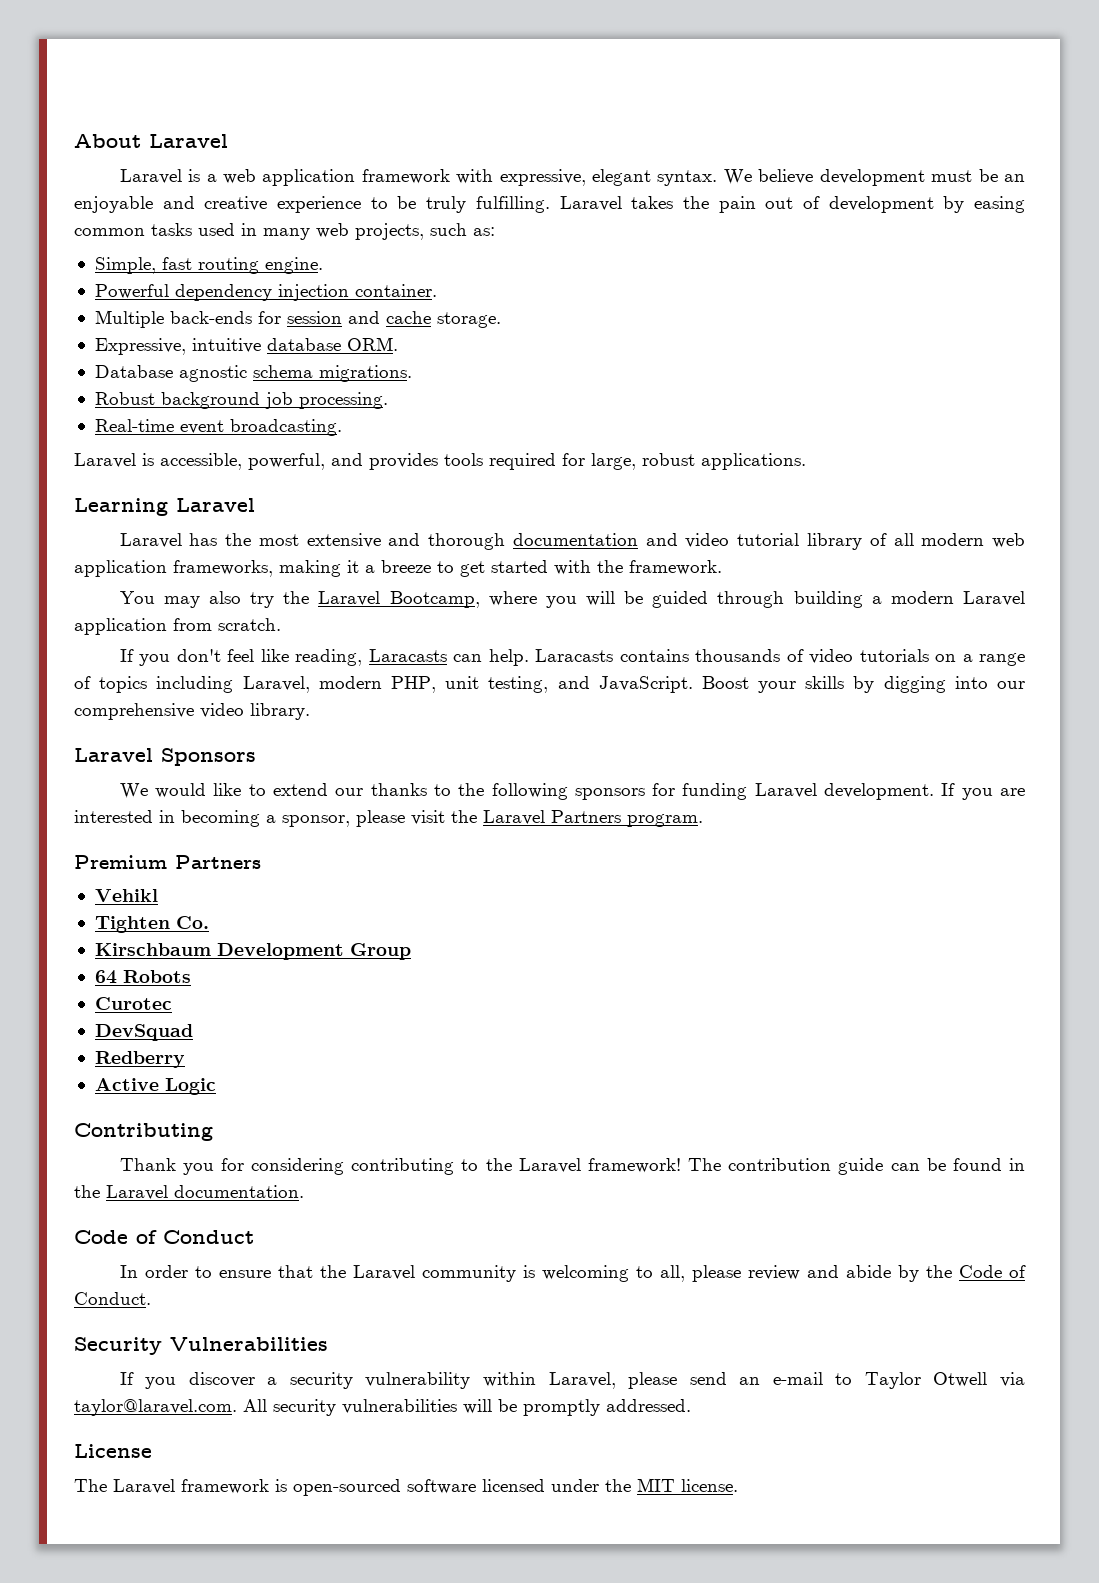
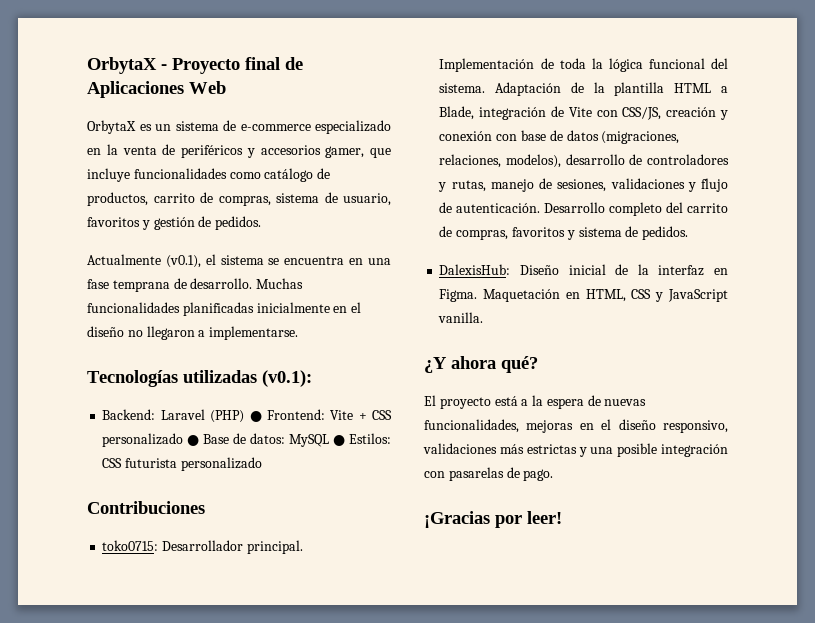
[74,134,228,148] [119,169,1025,186] [74,196,1025,213] [74,223,495,240] [94,257,323,274] [94,284,437,301] [94,310,501,328] [94,337,398,355] [94,365,412,382] [94,392,388,409] [94,419,342,436] [74,453,806,470] [74,498,255,516] [119,533,1026,550] [74,560,722,577] [119,591,1026,608] [74,618,281,635] [119,649,1025,666] [74,676,1025,693] [74,703,310,720] [74,748,256,766] [119,783,1025,800] [74,810,703,827] [74,855,261,869] [94,889,158,902] [94,916,209,933] [94,943,411,960] [94,970,191,984] [94,997,172,1010] [94,1024,193,1041] [94,1051,185,1068] [94,1078,216,1095] [74,1123,213,1141] [119,1158,1025,1175] [74,1185,304,1200] [74,1230,254,1244] [119,1265,1026,1282] [74,1292,151,1305] [74,1337,328,1355] [119,1372,1025,1389] [74,1399,691,1416] [74,1444,152,1458] [74,1478,738,1496] About Laravel // Laravel is a web application framework with expressive, elegant syntax. We believe development must be an enjoyable and creative experience to be truly fulfilling. Laravel takes the pain out of development by easing common tasks used in many web projects, such as: // Simple, fast routing engine. // Powerful dependency injection container. // Multiple back-ends for session and cache storage. // Expressive, intuitive database ORM. // Database agnostic schema migrations. // Robust background job processing. // Real-time event broadcasting. // Laravel is accessible, powerful, and provides tools required for large, robust applications. // Learning Laravel // Laravel has the most extensive and thorough documentation and video tutorial library of all modern web application frameworks, making it a breeze to get started with the framework. // You may also try the Laravel Bootcamp, where you will be guided through building a modern Laravel application from scratch. // If you don't feel like reading, Laracasts can help. Laracasts contains thousands of video tutorials on a range of topics including Laravel, modern PHP, unit testing, and JavaScript. Boost your skills by digging into our comprehensive video library. // Laravel Sponsors // We would like to extend our thanks to the following sponsors for funding Laravel development. If you are interested in becoming a sponsor, please visit the Laravel Partners program. // Premium Partners // Vehikl // Tighten Co. // Kirschbaum Development Group // 64 Robots // Curotec // DevSquad // Redberry // Active Logic // Contributing // Thank you for considering contributing to the Laravel framework! The contribution guide can be found in the Laravel documentation. // Code of Conduct // In order to ensure that the Laravel community is welcoming to all, please review and abide by the Code of Conduct. // Security Vulnerabilities // If you discover a security vulnerability within Laravel, please send an e-mail to Taylor Otwell via taylor@laravel.com. All security vulnerabilities will be promptly addressed. // License // The Laravel framework is open-sourced software licensed under the MIT license. -> [87,57,303,74] [87,81,226,98] [87,120,391,134] [87,144,391,158] [87,168,331,182] [87,192,391,206] [87,216,262,230] [87,254,391,268] [87,278,304,292] [87,302,362,316] [87,326,299,340] [87,370,312,387] [102,409,392,423] [102,433,391,447] [102,457,262,471] [87,501,205,514] [102,540,303,554] [439,58,728,72] [439,82,728,96] [439,106,728,120] [439,130,680,144] [439,154,729,168] [438,178,728,192] [439,202,728,216] [439,226,689,240] [439,264,728,276] [439,289,729,302] [438,312,484,323] [424,356,538,373] [424,395,647,409] [424,419,728,433] [423,443,728,457] [424,467,554,481] [424,511,562,528] OrbytaX - Proyecto final de Aplicaciones Web // OrbytaX es un sistema de e-commerce especializado en la venta de periféricos y accesorios gamer, que incluye funcionalidades como catálogo de productos, carrito de compras, sistema de usuario, favoritos y gestión de pedidos. // Actualmente (v0.1), el sistema se encuentra en una fase temprana de desarrollo. Muchas funcionalidades planificadas inicialmente en el diseño no llegaron a implementarse. // Tecnologías utilizadas (v0.1): // Backend: Laravel (PHP) ● Frontend: Vite + CSS personalizado ● Base de datos: MySQL ● Estilos: CSS futurista personalizado // Contribuciones // toko0715: Desarrollador principal. Implementación de toda la lógica funcional del sistema. Adaptación de la plantilla HTML a Blade, integración de Vite con CSS/JS, creación y conexión con base de datos (migraciones, relaciones, modelos), desarrollo de controladores y rutas, manejo de sesiones, validaciones y flujo de autenticación. Desarrollo completo del carrito de compras, favoritos y sistema de pedidos. // DalexisHub: Diseño inicial de la interfaz en Figma. Maquetación en HTML, CSS y JavaScript vanilla. // ¿Y ahora qué? // El proyecto está a la espera de nuevas funcionalidades, mejoras en el diseño responsivo, validaciones más estrictas y una posible integración con pasarelas de pago. // ¡Gracias por leer!

